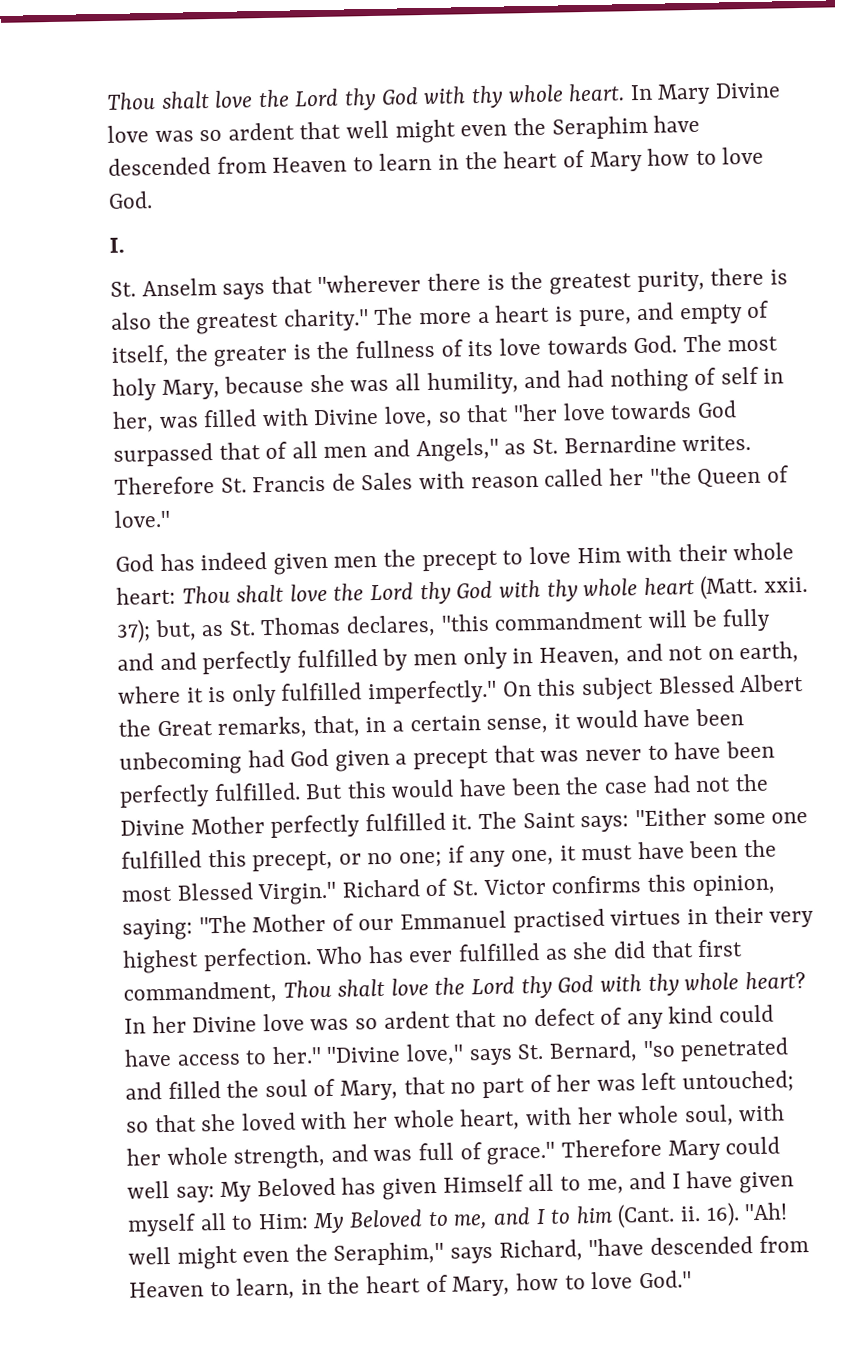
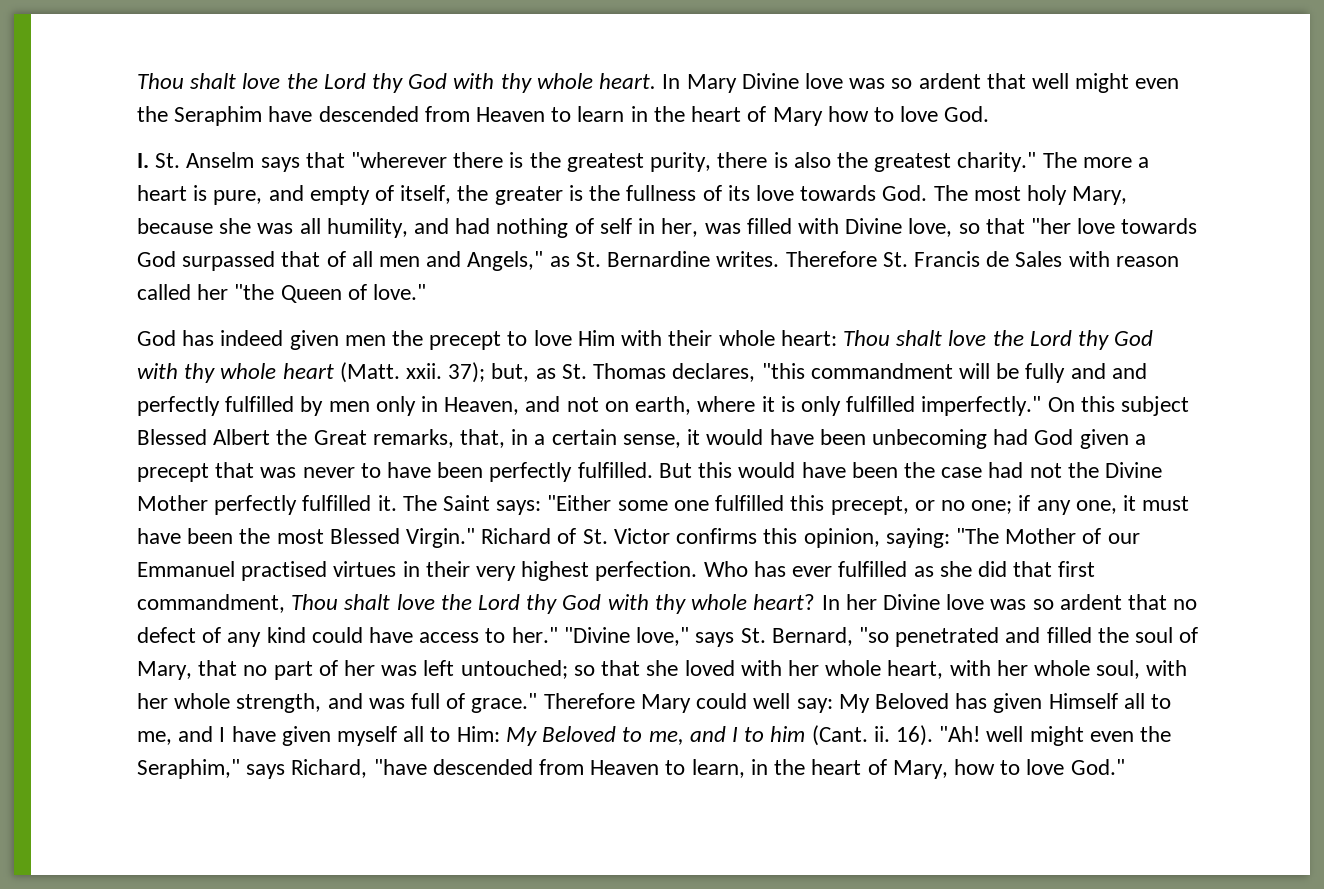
(125, 245) // -> (149, 160) none

